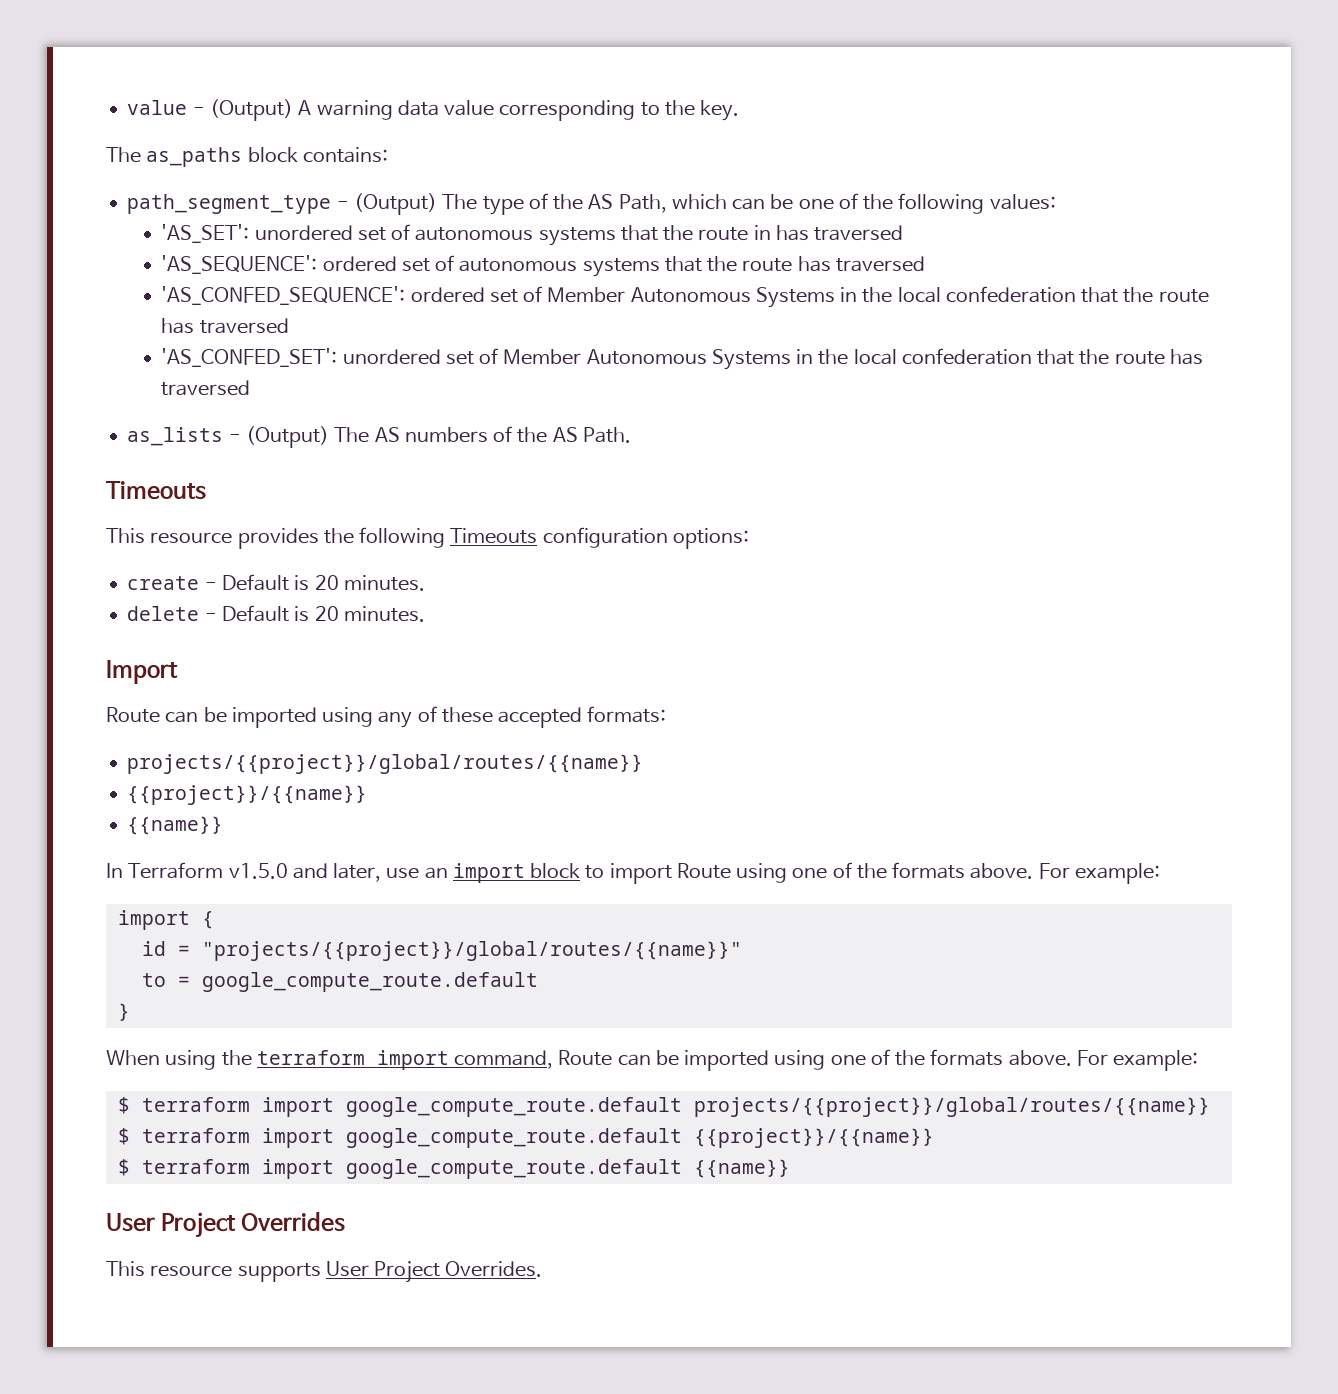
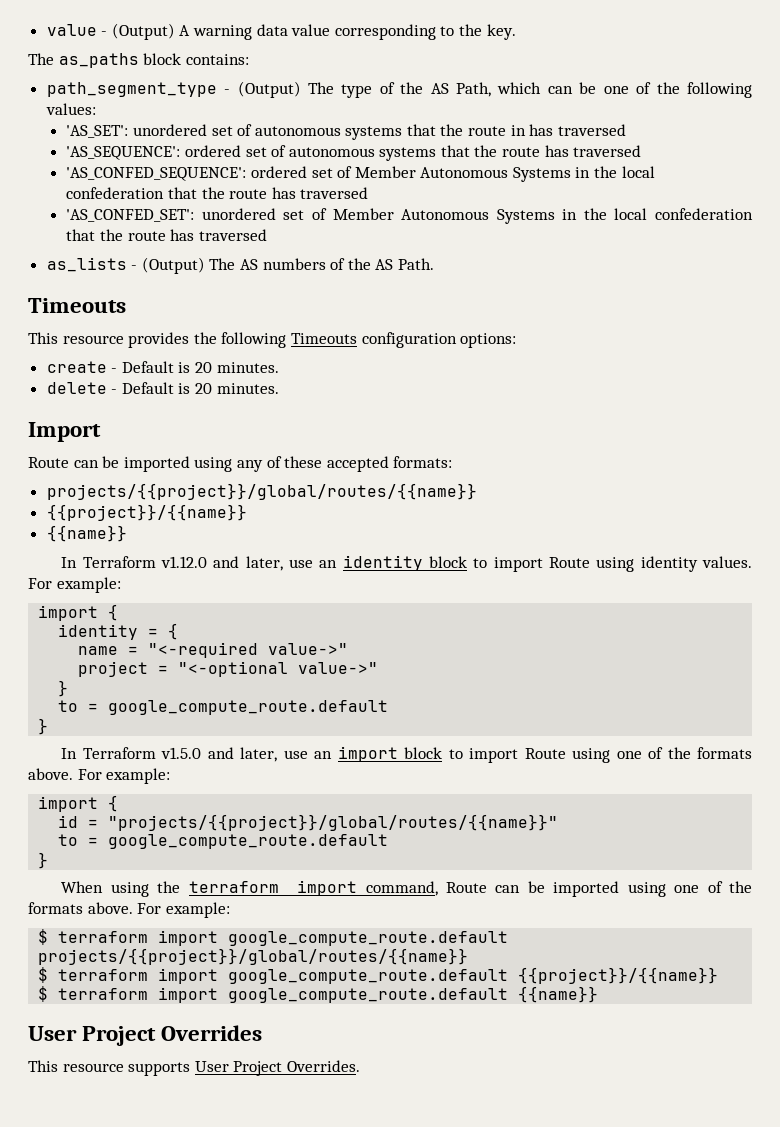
(224, 825) none -> [61,555,752,572] [28,577,121,593] [38,604,119,621] [58,623,179,640] [78,642,349,658] [78,661,379,677] [58,680,69,697] [58,700,389,715] [38,718,49,735] // In Terraform v1.12.0 and later, use an identity block to import Route using identity values. For example: // import { // identity = { // name = "<-required value->" // project = "<-optional value->" // } // to = google_compute_route.default // }

